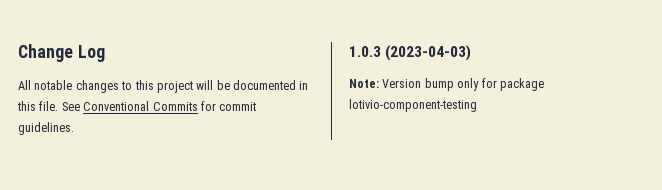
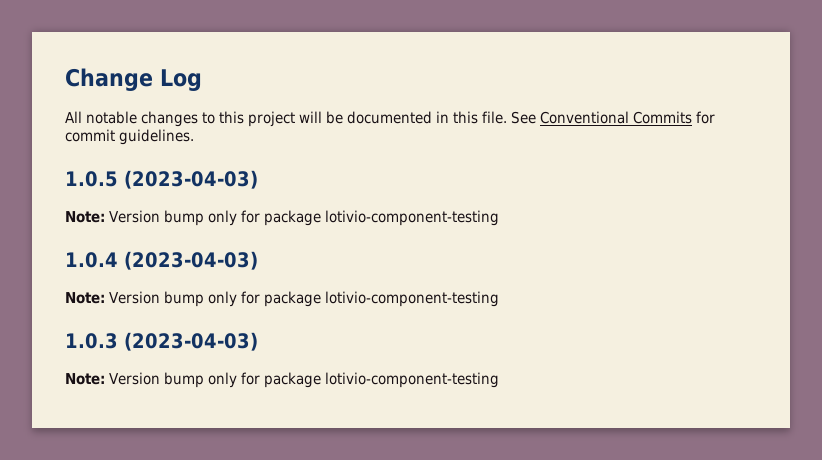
(74, 128) none -> [65,170,258,189] [65,210,499,226] [65,251,258,270] [65,291,499,307] // 1.0.5 (2023-04-03) // Note: Version bump only for package lotivio-component-testing // 1.0.4 (2023-04-03) // Note: Version bump only for package lotivio-component-testing

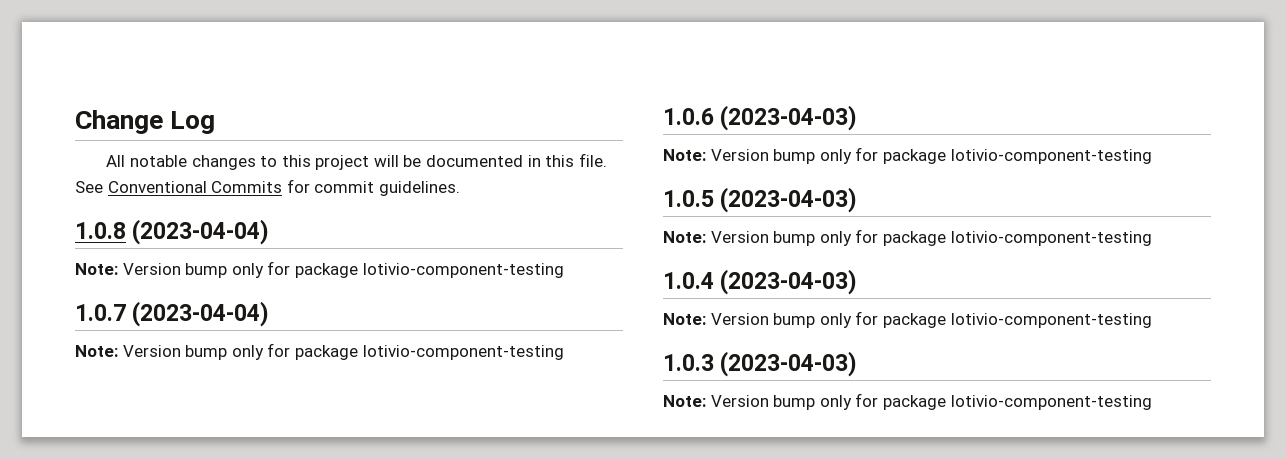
(194, 137) none -> [75,219,270,245] [75,261,564,278] [75,301,270,327] [75,343,564,360] [663,105,858,131] [663,147,1152,164] // 1.0.8 (2023-04-04) // Note: Version bump only for package lotivio-component-testing // 1.0.7 (2023-04-04) // Note: Version bump only for package lotivio-component-testing // 1.0.6 (2023-04-03) // Note: Version bump only for package lotivio-component-testing

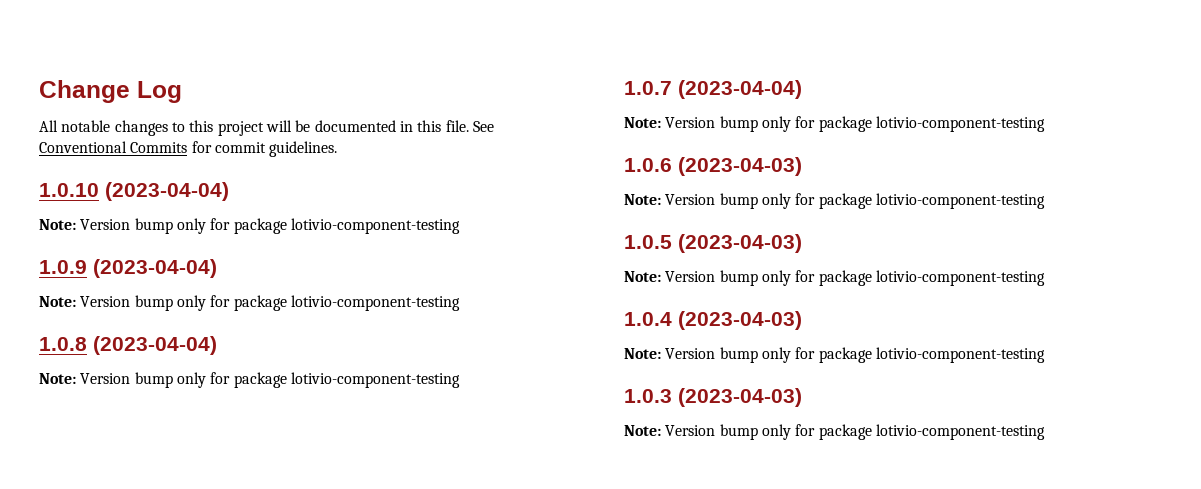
(460, 188) none -> [39,182,229,201] [39,218,460,234] [39,259,217,278] [39,295,460,311] // 1.0.10 (2023-04-04) // Note: Version bump only for package lotivio-component-testing // 1.0.9 (2023-04-04) // Note: Version bump only for package lotivio-component-testing

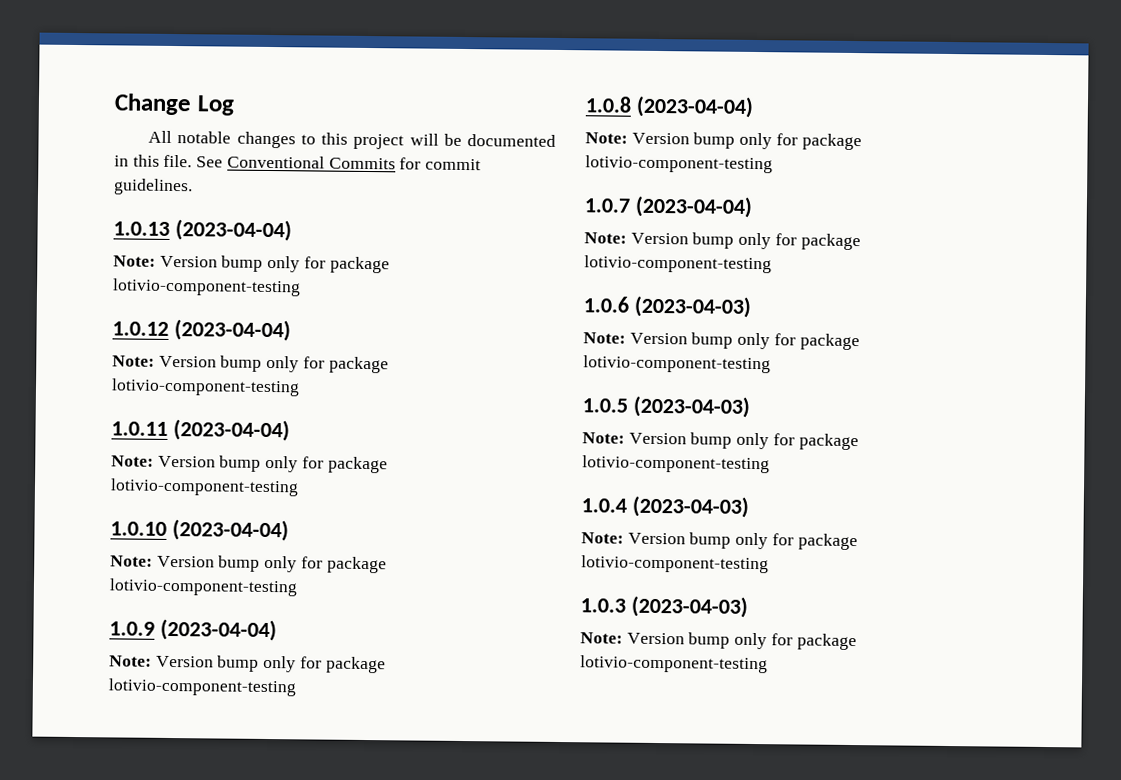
(338, 149) none -> [113,219,292,242] [113,255,390,274] [112,278,301,297] [112,319,291,342] [112,355,389,374] [111,378,300,397] [111,419,290,442] [111,455,388,474] [110,478,299,497] // 1.0.13 (2023-04-04) // Note: Version bump only for package lotivio-component-testing // 1.0.12 (2023-04-04) // Note: Version bump only for package lotivio-component-testing // 1.0.11 (2023-04-04) // Note: Version bump only for package lotivio-component-testing

